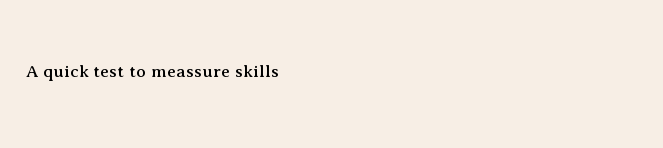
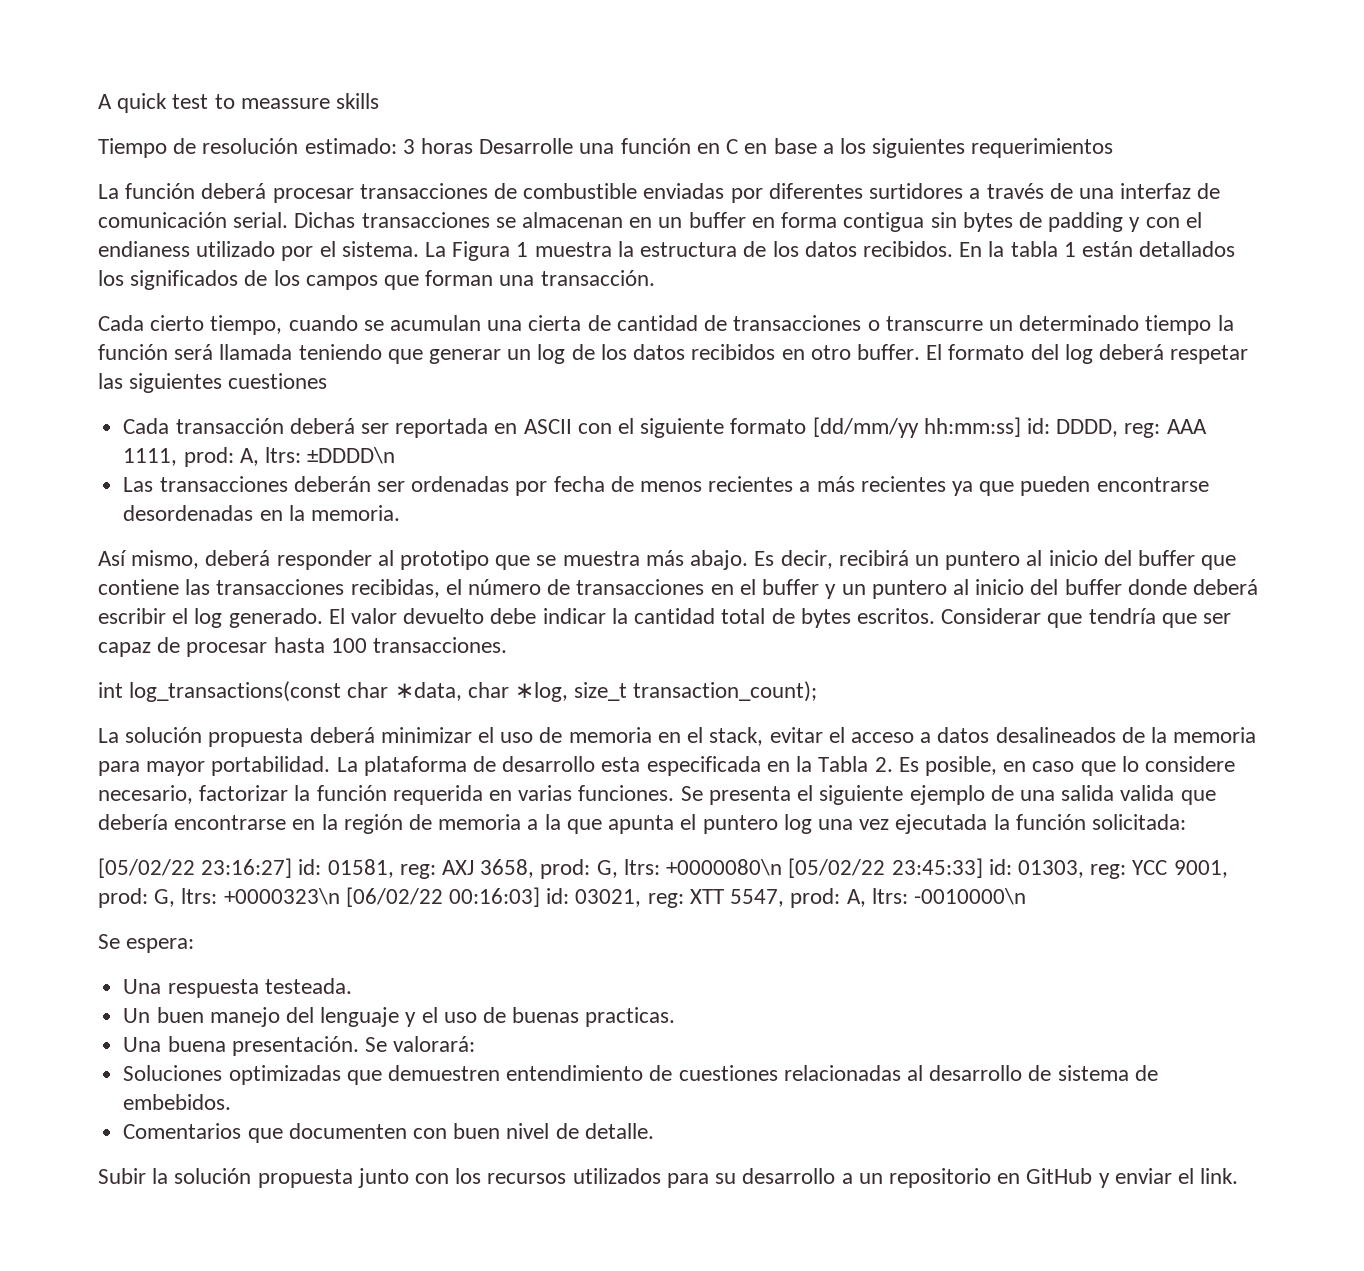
(279, 71) none -> [98,138,1114,158] [98,183,1221,203] [98,212,1202,232] [98,241,1236,261] [98,270,655,290] [98,315,1234,335] [98,344,1249,364] [98,373,328,393] [123,417,1207,438] [123,447,396,467] [123,476,1209,496] [123,505,400,521] [98,550,1237,570] [98,579,1258,599] [98,608,1231,628] [98,637,508,657] [98,681,818,702] [98,727,1257,747] [98,756,1235,776] [98,785,1216,805] [98,814,1186,834] [98,858,1228,879] [98,887,1026,908] [98,934,195,953] [123,978,352,998] [123,1007,676,1027] [123,1036,476,1056] [123,1065,1158,1085] [123,1094,232,1110] [123,1123,654,1143] [98,1168,1239,1188] // Tiempo de resolución estimado: 3 horas Desarrolle una función en C en base a los siguientes requerimientos // La función deberá procesar transacciones de combustible enviadas por diferentes surtidores a través de una interfaz de comunicación serial. Dichas transacciones se almacenan en un buffer en forma contigua sin bytes de padding y con el endianess utilizado por el sistema. La Figura 1 muestra la estructura de los datos recibidos. En la tabla 1 están detallados los significados de los campos que forman una transacción. // Cada cierto tiempo, cuando se acumulan una cierta de cantidad de transacciones o transcurre un determinado tiempo la función será llamada teniendo que generar un log de los datos recibidos en otro buffer. El formato del log deberá respetar las siguientes cuestiones // Cada transacción deberá ser reportada en ASCII con el siguiente formato [dd/mm/yy hh:mm:ss] id: DDDD, reg: AAA 1111, prod: A, ltrs: ±DDDD\n // Las transacciones deberán ser ordenadas por fecha de menos recientes a más recientes ya que pueden encontrarse desordenadas en la memoria. // Así mismo, deberá responder al prototipo que se muestra más abajo. Es decir, recibirá un puntero al inicio del buffer que contiene las transacciones recibidas, el número de transacciones en el buffer y un puntero al inicio del buffer donde deberá escribir el log generado. El valor devuelto debe indicar la cantidad total de bytes escritos. Considerar que tendría que ser capaz de procesar hasta 100 transacciones. // int log_transactions(const char ∗data, char ∗log, size_t transaction_count); // La solución propuesta deberá minimizar el uso de memoria en el stack, evitar el acceso a datos desalineados de la memoria para mayor portabilidad. La plataforma de desarrollo esta especificada en la Tabla 2. Es posible, en caso que lo considere necesario, factorizar la función requerida en varias funciones. Se presenta el siguiente ejemplo de una salida valida que debería encontrarse en la región de memoria a la que apunta el puntero log una vez ejecutada la función solicitada: // [05/02/22 23:16:27] id: 01581, reg: AXJ 3658, prod: G, ltrs: +0000080\n [05/02/22 23:45:33] id: 01303, reg: YCC 9001, prod: G, ltrs: +0000323\n [06/02/22 00:16:03] id: 03021, reg: XTT 5547, prod: A, ltrs: -0010000\n // Se espera: // Una respuesta testeada. // Un buen manejo del lenguaje y el uso de buenas practicas. // Una buena presentación. Se valorará: // Soluciones optimizadas que demuestren entendimiento de cuestiones relacionadas al desarrollo de sistema de embebidos. // Comentarios que documenten con buen nivel de detalle. // Subir la solución propuesta junto con los recursos utilizados para su desarrollo a un repositorio en GitHub y enviar el link.

